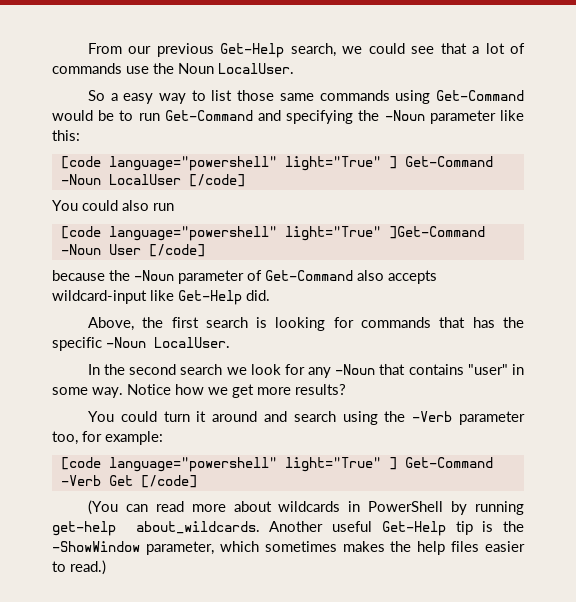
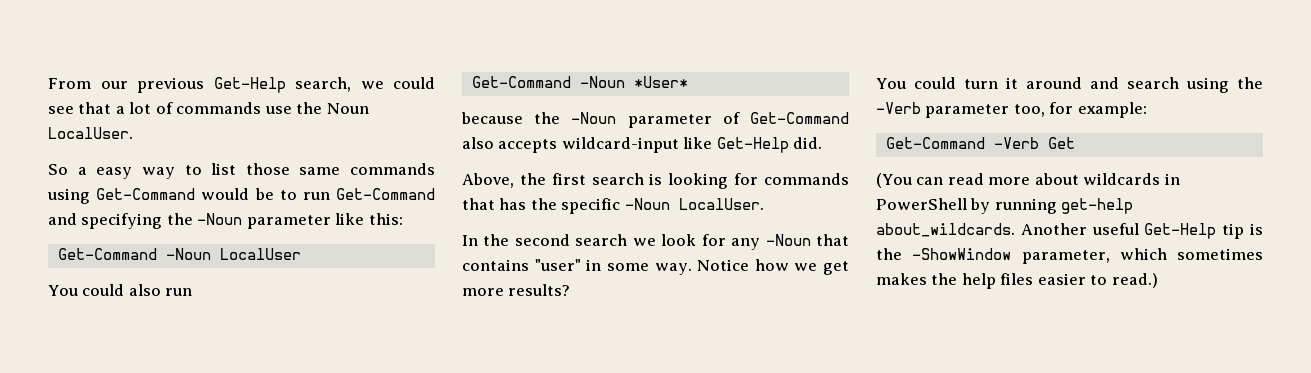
[60,156,397,171] [code language="powershell" light="True" ] -> (403, 219) none
[188,174,245,187] [/code] -> (301, 254) none
[60,226,485,241] [60,244,205,257] [code language="powershell" light="True" ]Get-Command -Noun User [/code] -> [471,76,688,88] Get-Command -Noun *User*
[60,457,397,472] [code language="powershell" light="True" ] -> (1147, 110) none
[140,475,197,488] [/code] -> (1075, 143) none

